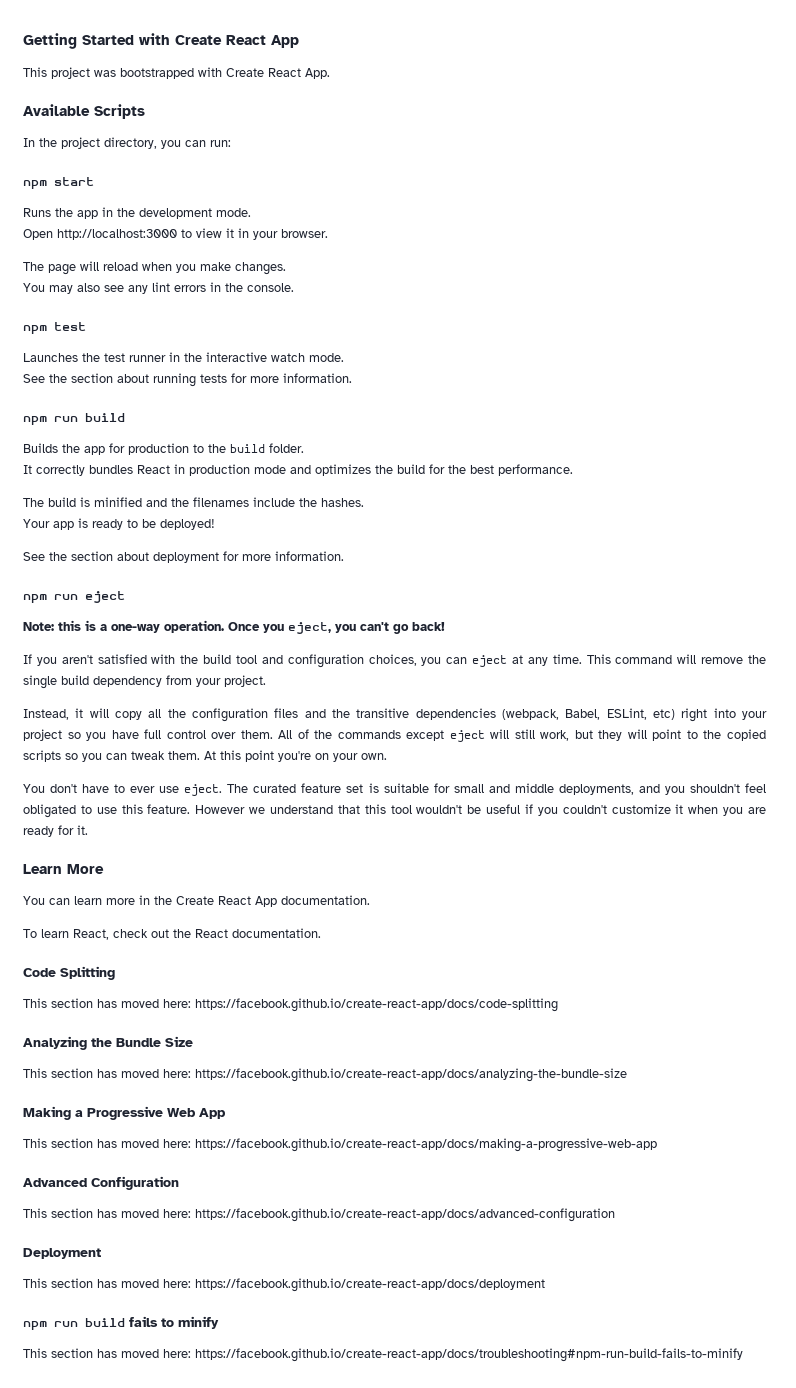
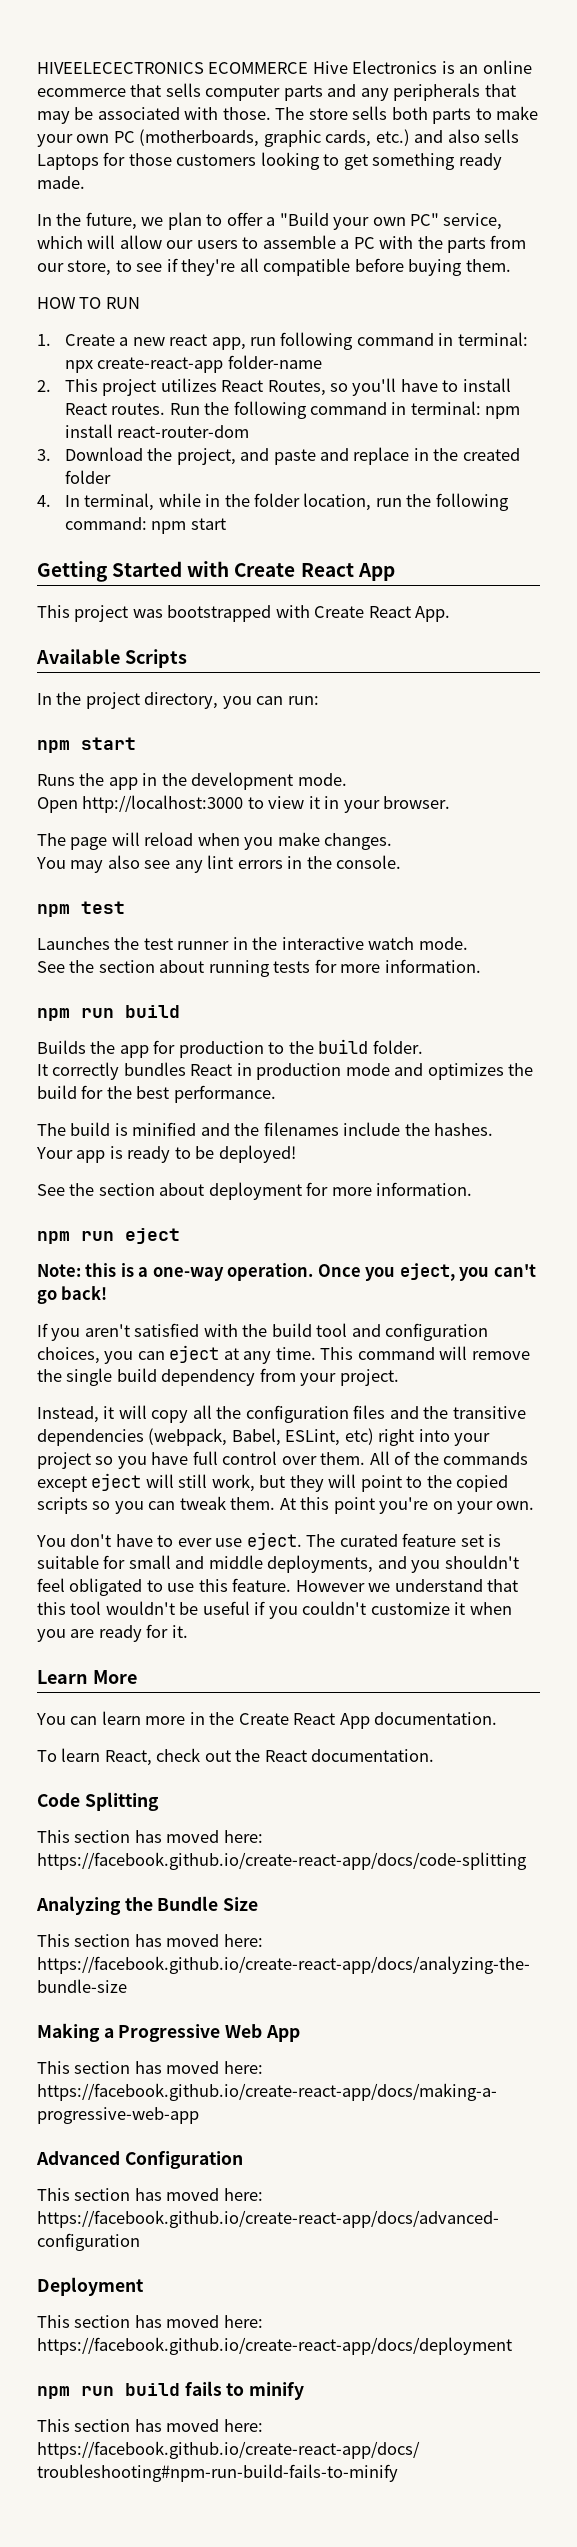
(23, 41) none -> [37,60,532,74] [37,83,516,101] [37,106,539,124] [37,129,520,147] [37,152,502,170] [37,176,85,189] [37,212,503,230] [37,235,527,253] [37,258,511,276] [37,297,140,309] [37,332,528,350] [64,355,322,373] [37,378,511,396] [64,401,521,419] [64,424,250,438] [37,447,520,465] [64,470,111,484] [37,493,509,511] [64,517,226,534] HIVEELECECTRONICS ECOMMERCE Hive Electronics is an online ecommerce that sells computer parts and any peripherals that may be associated with those. The store sells both parts to make your own PC (motherboards, graphic cards, etc.) and also sells Laptops for those customers looking to get something ready made. // In the future, we plan to offer a "Build your own PC" service, which will allow our users to assemble a PC with the parts from our store, to see if they're all compatible before buying them. // HOW TO RUN // 1. Create a new react app, run following command in terminal: npx create-react-app folder-name // 2. This project utilizes React Routes, so you'll have to install React routes. Run the following command in terminal: npm install react-router-dom // 3. Download the project, and paste and replace in the created folder // 4. In terminal, while in the folder location, run the following command: npm start //

